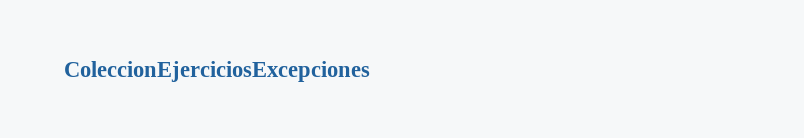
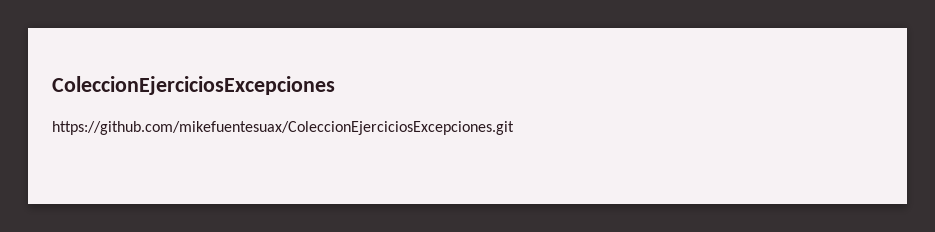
(370, 71) none -> [52,121,514,135] // https://github.com/mikefuentesuax/ColeccionEjerciciosExcepciones.git

